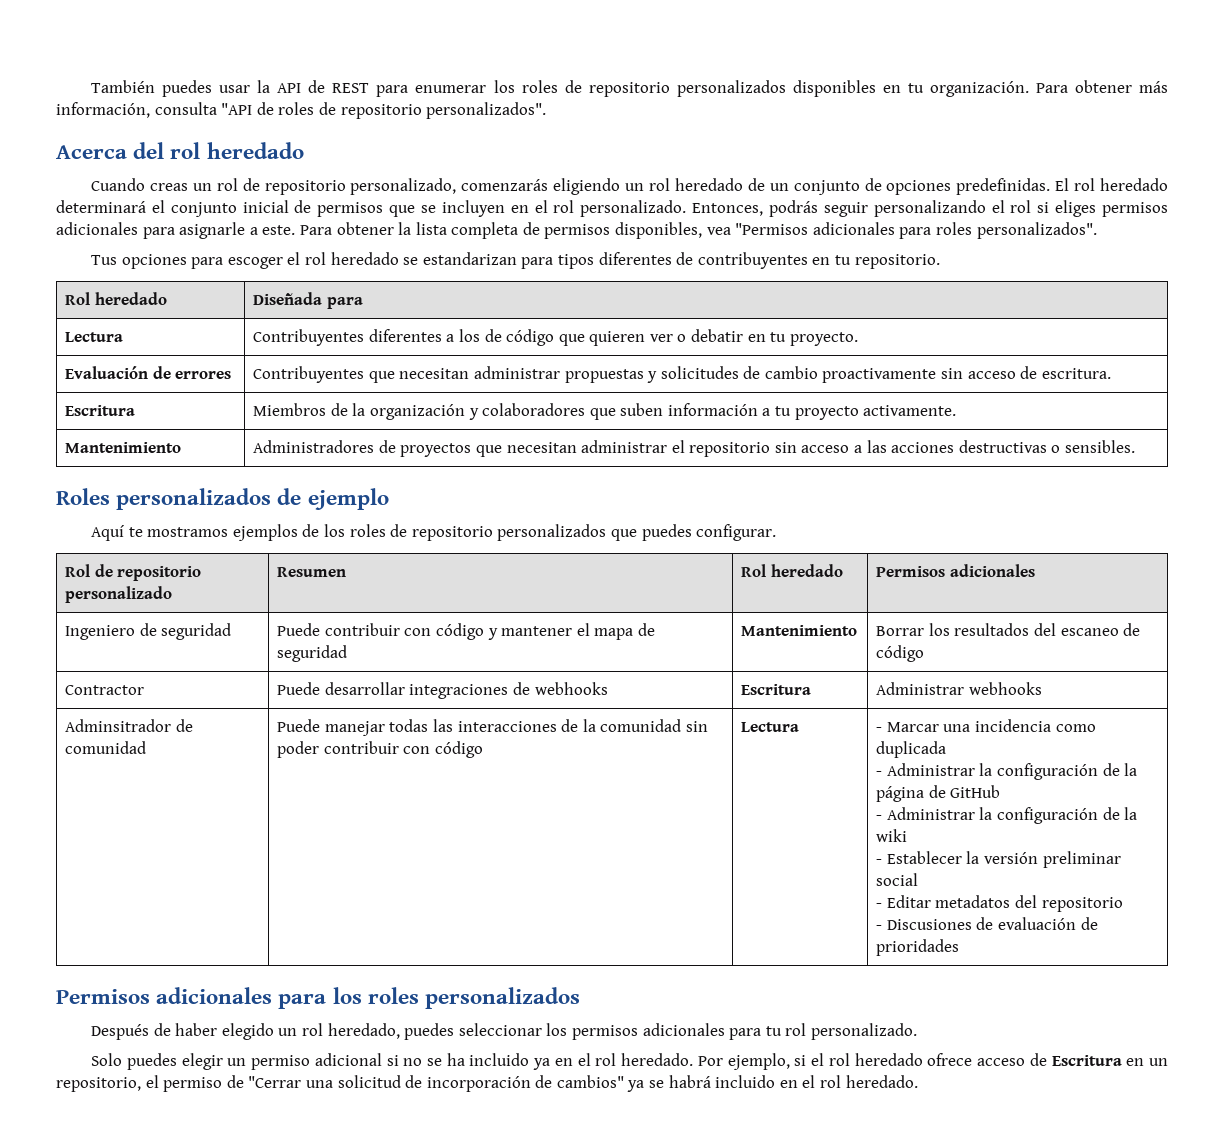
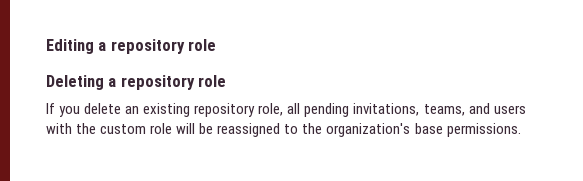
[91,80,1168,97] [56,102,547,119] [56,142,304,159] [91,178,1168,195] [56,200,1169,217] [56,222,1097,239] [91,252,940,269] [65,292,167,305] [253,292,363,309] [65,332,124,342] [253,329,858,346] [65,366,232,379] [253,366,1111,383] [65,405,136,416] [253,403,957,420] [65,442,182,453] [253,440,1135,457] [56,488,389,510] [91,524,777,541] [65,564,202,581] [65,586,173,603] [277,567,347,577] [741,564,843,577] [876,564,1035,577] [65,623,232,640] [277,623,655,640] [277,645,348,662] [741,625,858,636] [876,623,1141,636] [876,645,925,662] [65,685,145,695] [277,682,608,699] [741,684,812,695] [876,682,1042,695] [65,719,193,732] [65,741,147,754] [277,719,708,736] [277,741,483,758] [741,722,800,732] [876,719,1096,732] [876,741,947,758] [876,763,1138,780] [876,785,1001,802] [876,807,1138,824] [876,829,908,842] [876,851,1121,868] [876,873,919,886] [876,895,1123,912] [876,917,1098,930] [876,939,960,956] [56,987,581,1009] [91,1023,917,1040] [91,1053,1168,1070] [56,1075,918,1092] También puedes usar la API de REST para enumerar los roles de repositorio personalizados disponibles en tu organización. Para obtener más información, consulta "API de roles de repositorio personalizados". // Acerca del rol heredado // Cuando creas un rol de repositorio personalizado, comenzarás eligiendo un rol heredado de un conjunto de opciones predefinidas. El rol heredado determinará el conjunto inicial de permisos que se incluyen en el rol personalizado. Entonces, podrás seguir personalizando el rol si eliges permisos adicionales para asignarle a este. Para obtener la lista completa de permisos disponibles, vea "Permisos adicionales para roles personalizados". // Tus opciones para escoger el rol heredado se estandarizan para tipos diferentes de contribuyentes en tu repositorio. // Rol heredado | Diseñada para // Lectura | Contribuyentes diferentes a los de código que quieren ver o debatir en tu proyecto. // Evaluación de errores | Contribuyentes que necesitan administrar propuestas y solicitudes de cambio proactivamente sin acceso de escritura. // Escritura | Miembros de la organización y colaboradores que suben información a tu proyecto activamente. // Mantenimiento | Administradores de proyectos que necesitan administrar el repositorio sin acceso a las acciones destructivas o sensibles. // Roles personalizados de ejemplo // Aquí te mostramos ejemplos de los roles de repositorio personalizados que puedes configurar. // Rol de repositorio personalizado | Resumen | Rol heredado | Permisos adicionales // Ingeniero de seguridad | Puede contribuir con código y mantener el mapa de seguridad | Mantenimiento | Borrar los resultados del escaneo de código // Contractor | Puede desarrollar integraciones de webhooks | Escritura | Administrar webhooks // Adminsitrador de comunidad | Puede manejar todas las interacciones de la comunidad sin poder contribuir con código | Lectura | - Marcar una incidencia como duplicada // - Administrar la configuración de la página de GitHub // - Administrar la configuración de la wiki // - Establecer la versión preliminar social // - Editar metadatos del repositorio // - Discusiones de evaluación de prioridades // Permisos adicionales para los roles personalizados // Después de haber elegido un rol heredado, puedes seleccionar los permisos adicionales para tu rol personalizado. // Solo puedes elegir un permiso adicional si no se ha incluido ya en el rol heredado. Por ejemplo, si el rol heredado ofrece acceso de Escritura en un repositorio, el permiso de "Cerrar una solicitud de incorporación de cambios" ya se habrá incluido en el rol heredado. -> [46,39,217,54] [46,75,227,90] [46,103,526,117] [46,123,521,137] Editing a repository role // Deleting a repository role // If you delete an existing repository role, all pending invitations, teams, and users with the custom role will be reassigned to the organization's base permissions.

